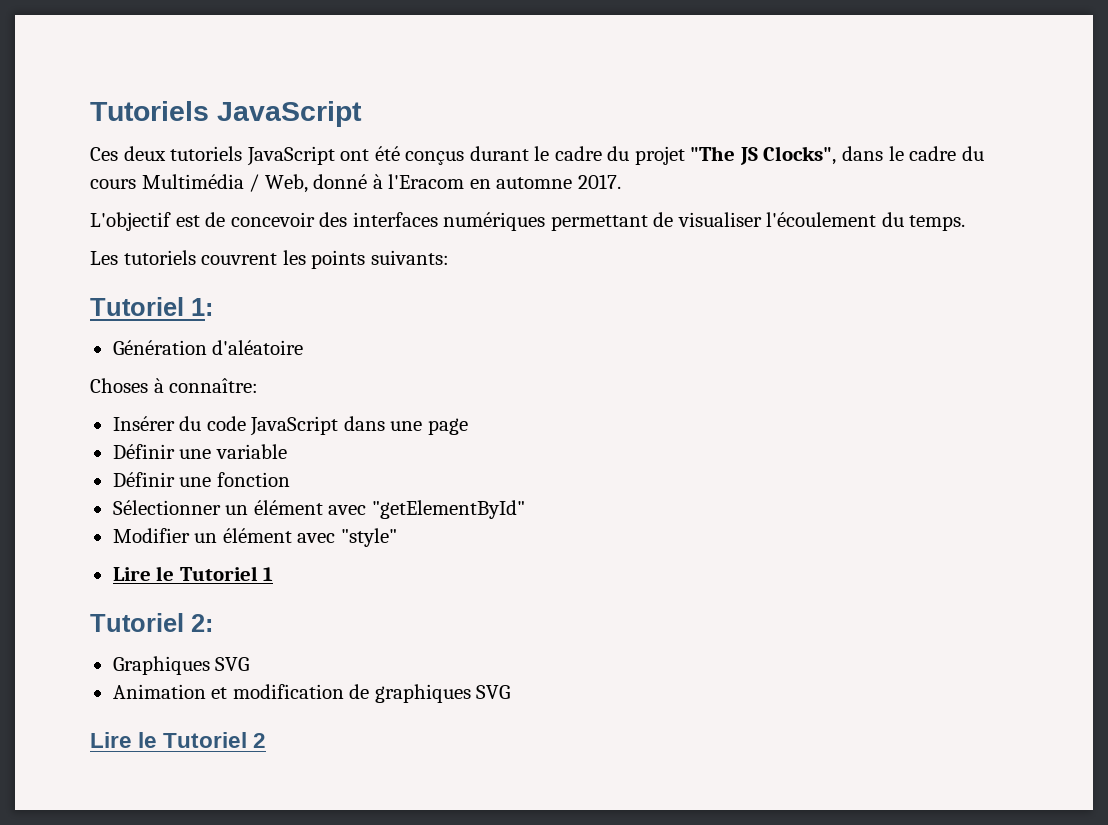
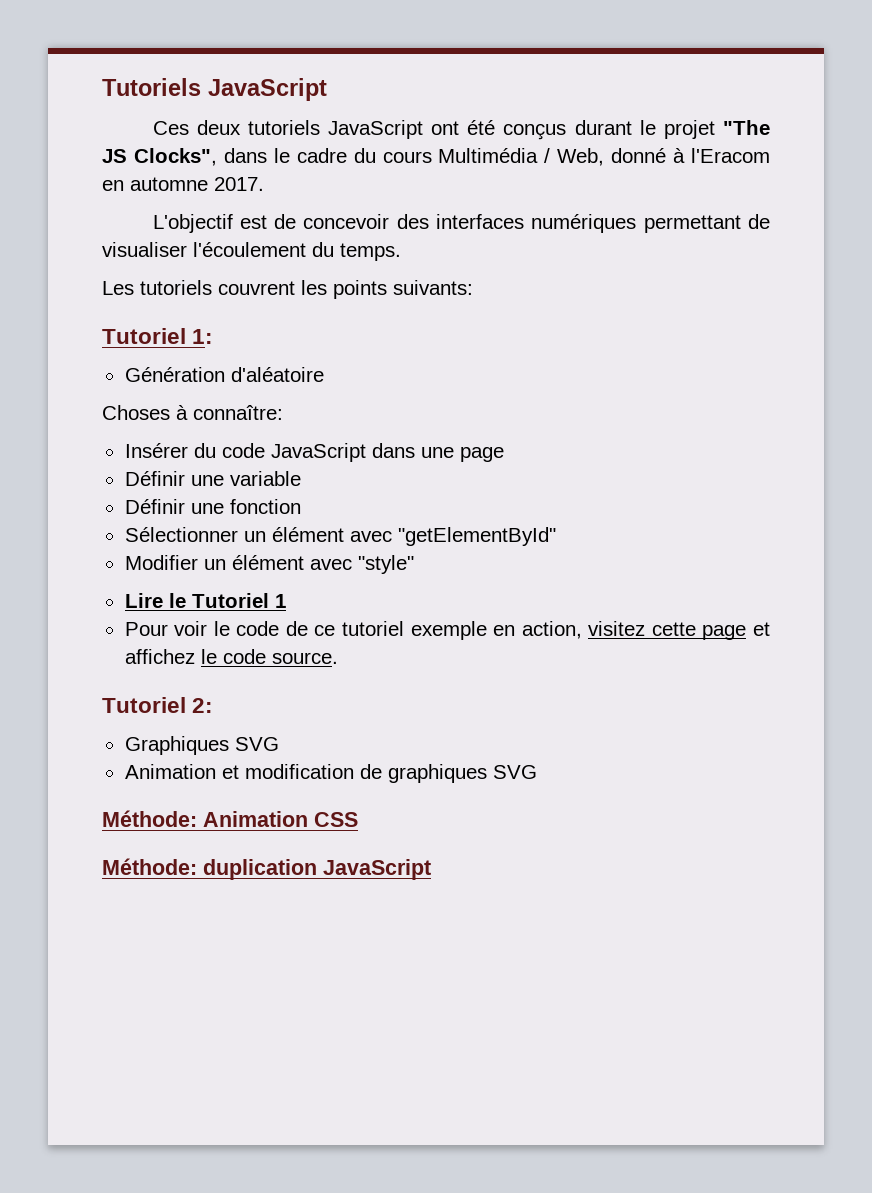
[554,146,630,161] cadre du -> (656, 127) none
(274, 574) none -> [124,621,770,640] [124,649,338,664] // Pour voir le code de ce tutoriel exemple en action, visitez cette page et affichez le code source.
[90,732,267,748] Lire le Tutoriel 2 -> [102,810,358,827] [102,858,431,880] Méthode: Animation CSS // Méthode: duplication JavaScript

